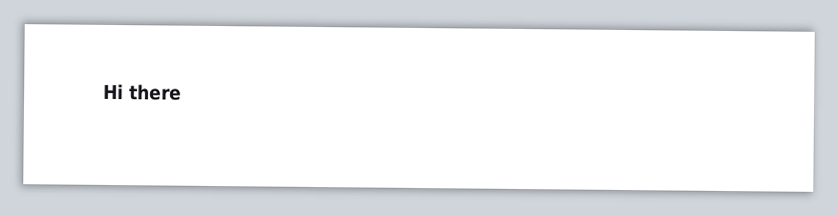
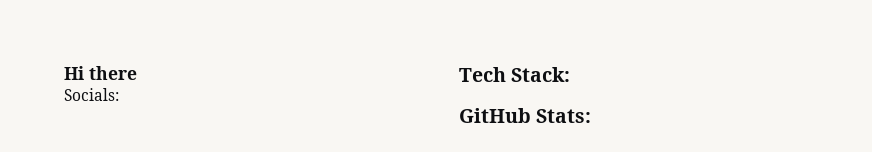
(182, 92) none -> [64,88,119,101] [459,67,571,82] [459,108,592,123] // Socials: // Tech Stack: // GitHub Stats:

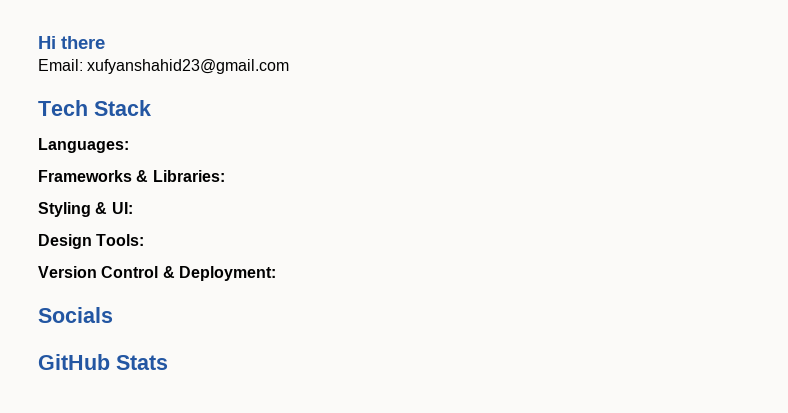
[64,88,119,101] Socials: -> [38,59,290,74] Email: xufyanshahid23@gmail.com
[511,67,571,82] Stack: -> [94,100,151,116] [38,138,129,153] [38,170,225,182] [38,202,133,217] [38,234,145,249] [38,266,276,281] [38,307,113,323] Stack // Languages: // Frameworks & Libraries: // Styling & UI: // Design Tools: // Version Control & Deployment: // Socials
[536,109,592,123] Stats: -> [116,355,168,370] Stats

